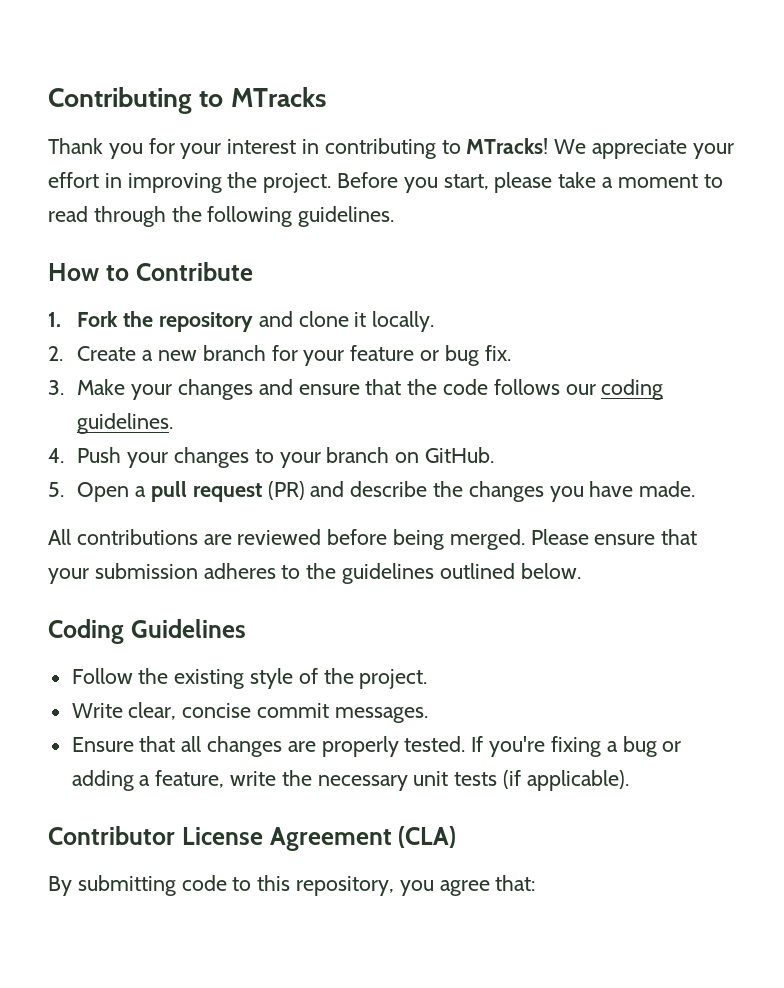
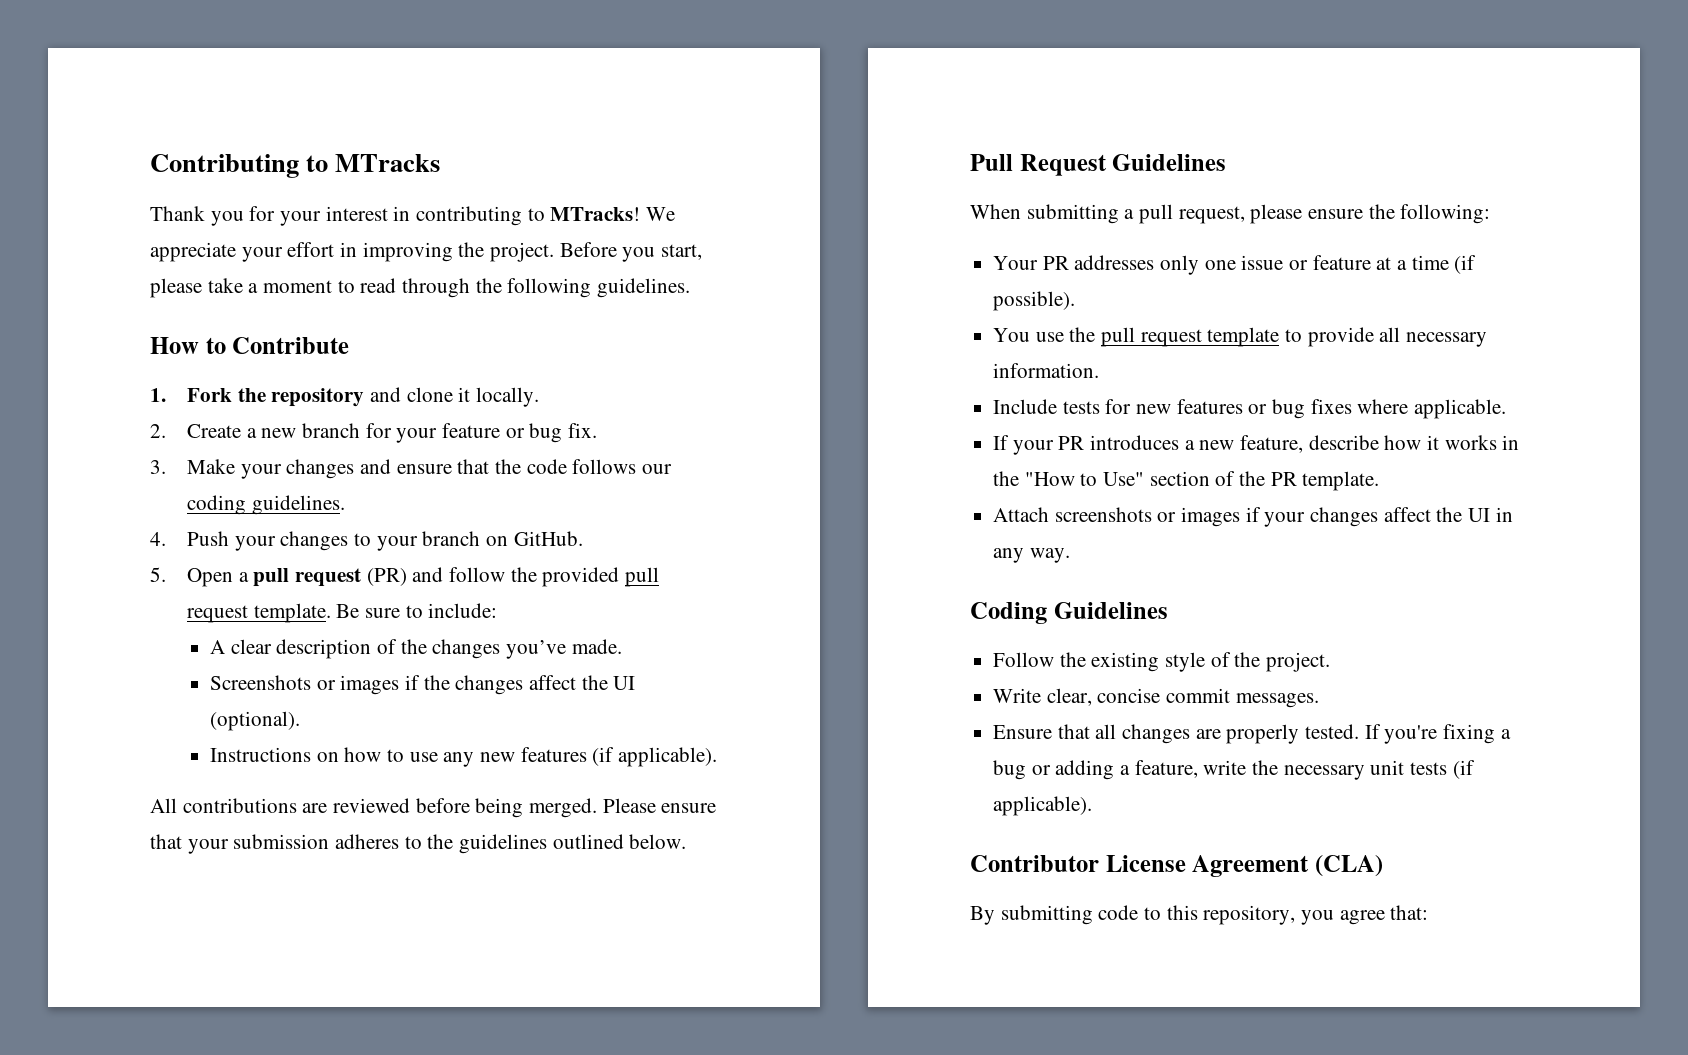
[350,481,696,502] describe the changes you have made. -> [449,567,660,587] [187,603,498,623] [210,639,622,659] [210,675,636,695] [210,711,301,731] [210,747,718,767] follow the provided pull request template. Be sure to include: // A clear description of the changes you’ve made. // Screenshots or images if the changes affect the UI (optional). // Instructions on how to use any new features (if applicable).
(581, 571) none -> [970,154,1227,176] [970,204,1491,224] [993,255,1477,275] [993,291,1076,311] [993,327,1488,347] [993,363,1100,378] [993,399,1507,419] [993,435,1520,455] [993,471,1380,491] [993,507,1513,527] [993,548,1070,563] // Pull Request Guidelines // When submitting a pull request, please ensure the following: // Your PR addresses only one issue or feature at a time (if possible). // You use the pull request template to provide all necessary information. // Include tests for new features or bug fixes where applicable. // If your PR introduces a new feature, describe how it works in the "How to Use" section of the PR template. // Attach screenshots or images if your changes affect the UI in any way.

